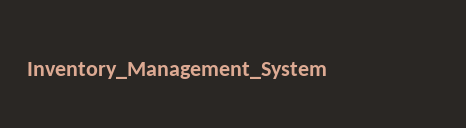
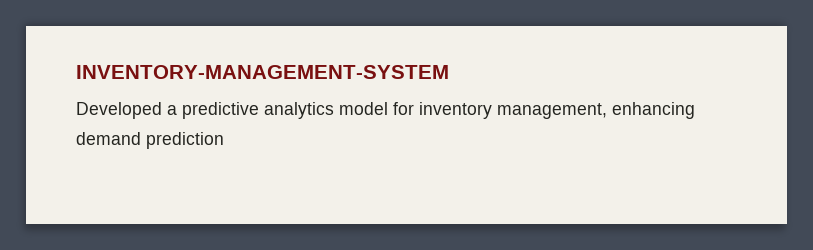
[27,62,327,79] Inventory_Management_System -> [76,65,449,79] [76,102,695,119] [76,132,224,149] INVENTORY-MANAGEMENT-SYSTEM // Developed a predictive analytics model for inventory management, enhancing demand prediction

